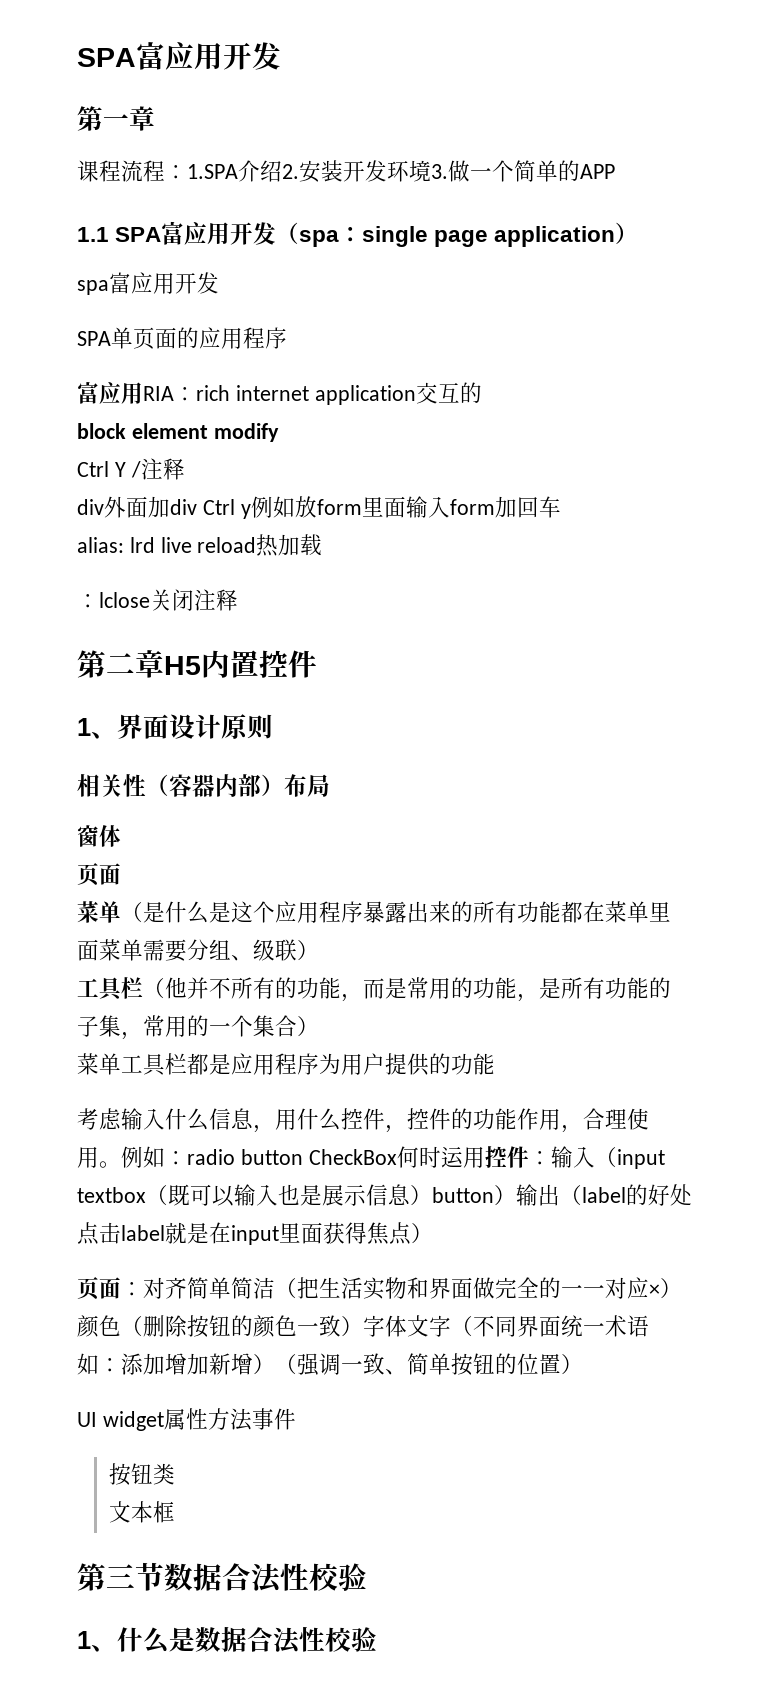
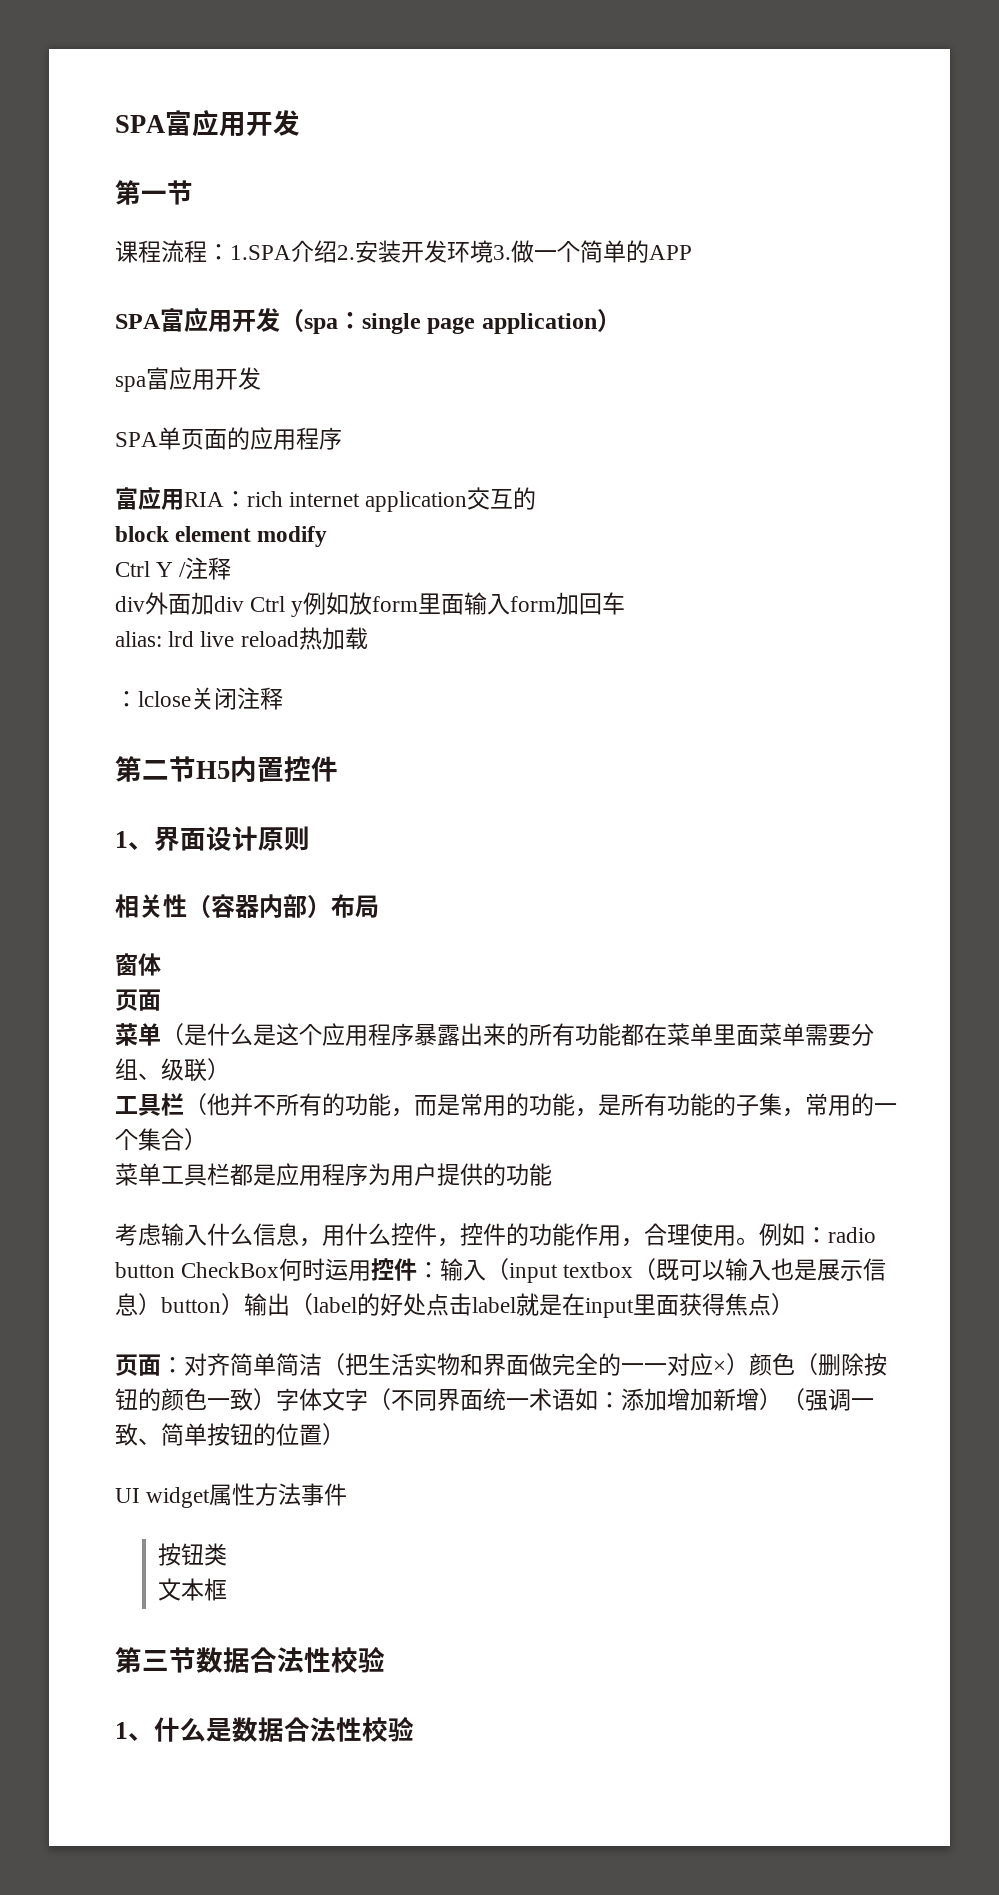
[129,106,155,131] 章 -> [167,180,193,205] 节
[77,227,109,242] 1.1 -> (692, 252) none
[135,650,164,678] 章 -> [169,756,196,782] 节

